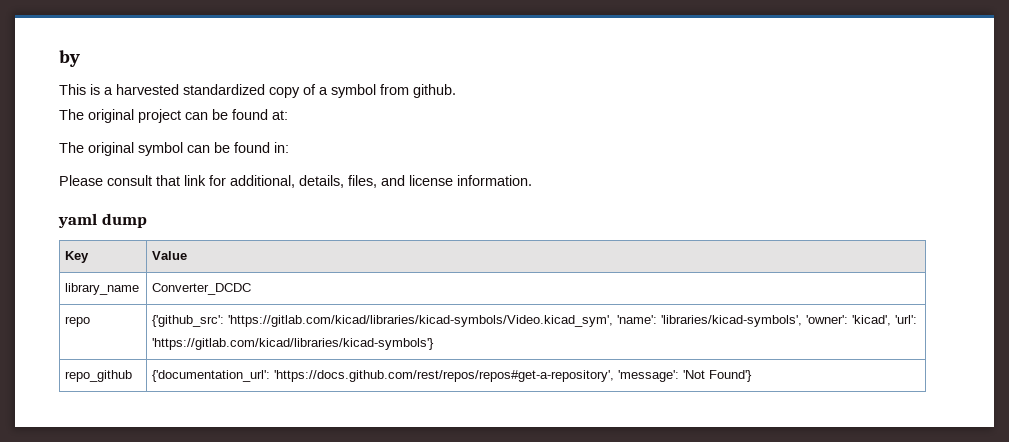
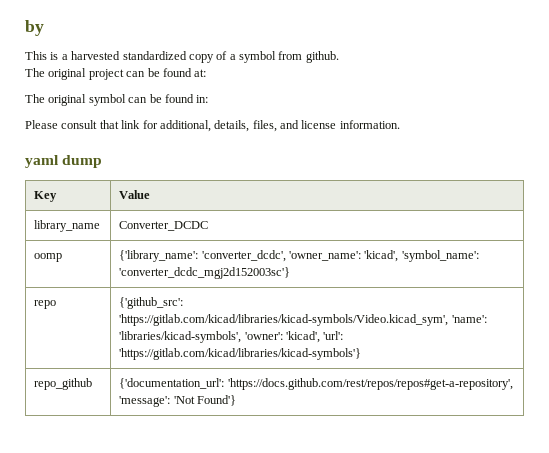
(252, 289) none -> [34,253,63,262] [119,250,479,262] [119,267,291,279] // oomp | {'library_name': 'converter_dcdc', 'owner_name': 'kicad', 'symbol_name': 'converter_dcdc_mgj2d152003sc'}

